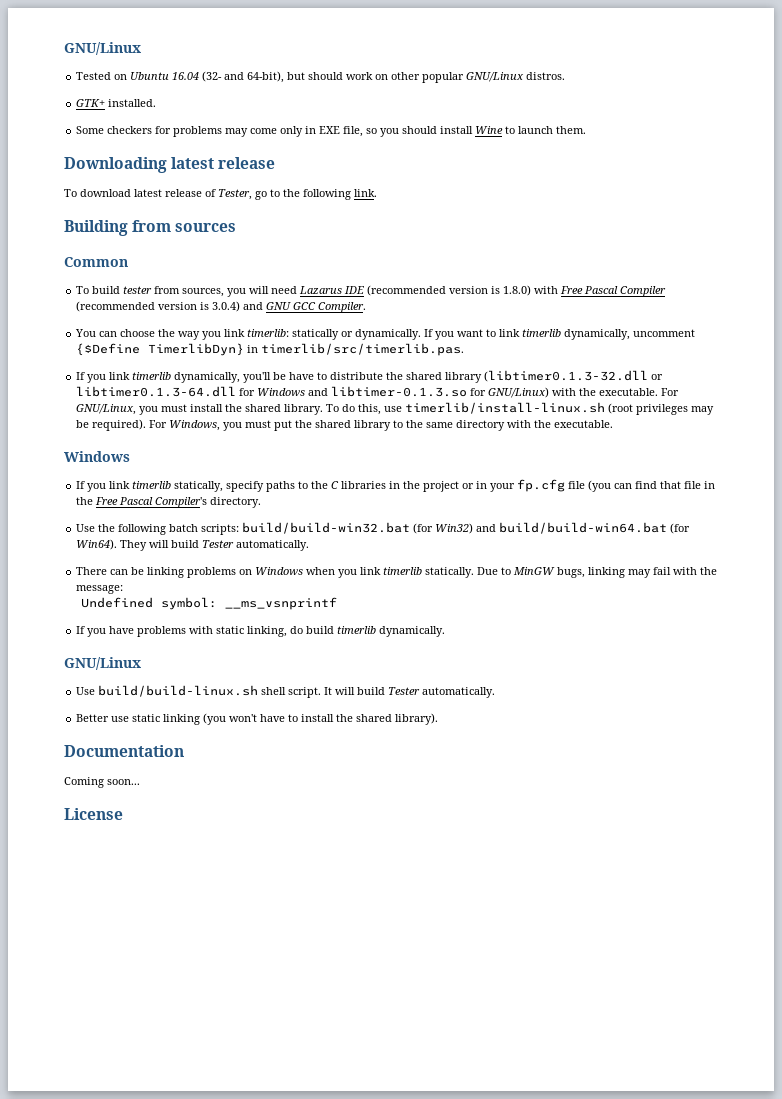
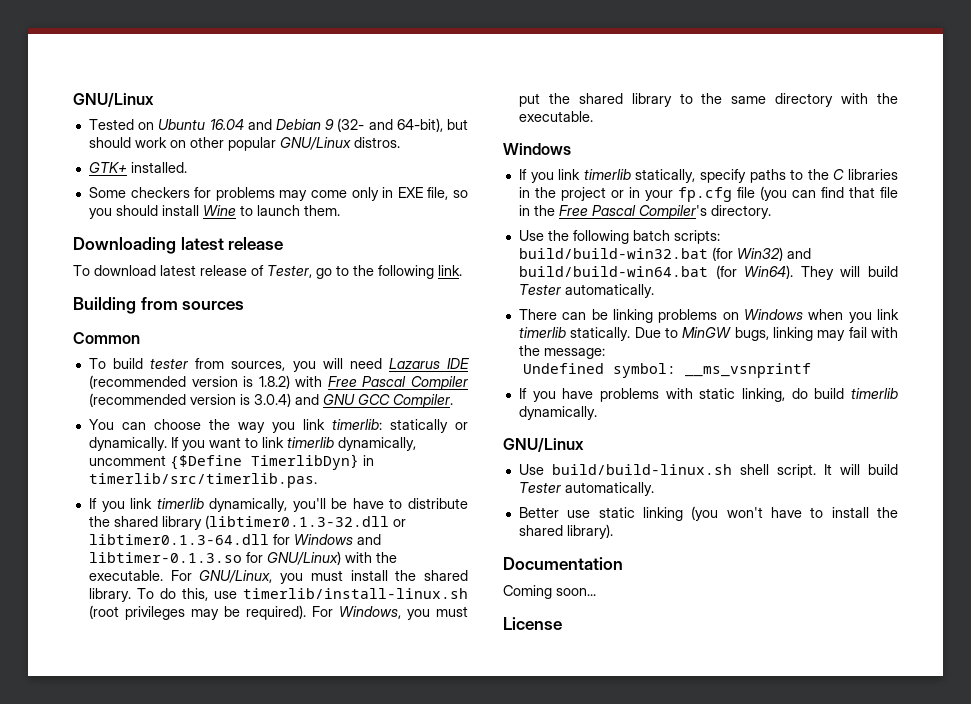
(200, 76) none -> [247,119,335,130] and Debian 9
[503,285,532,296] 1.8.0) -> [258,375,290,389] 1.8.2)

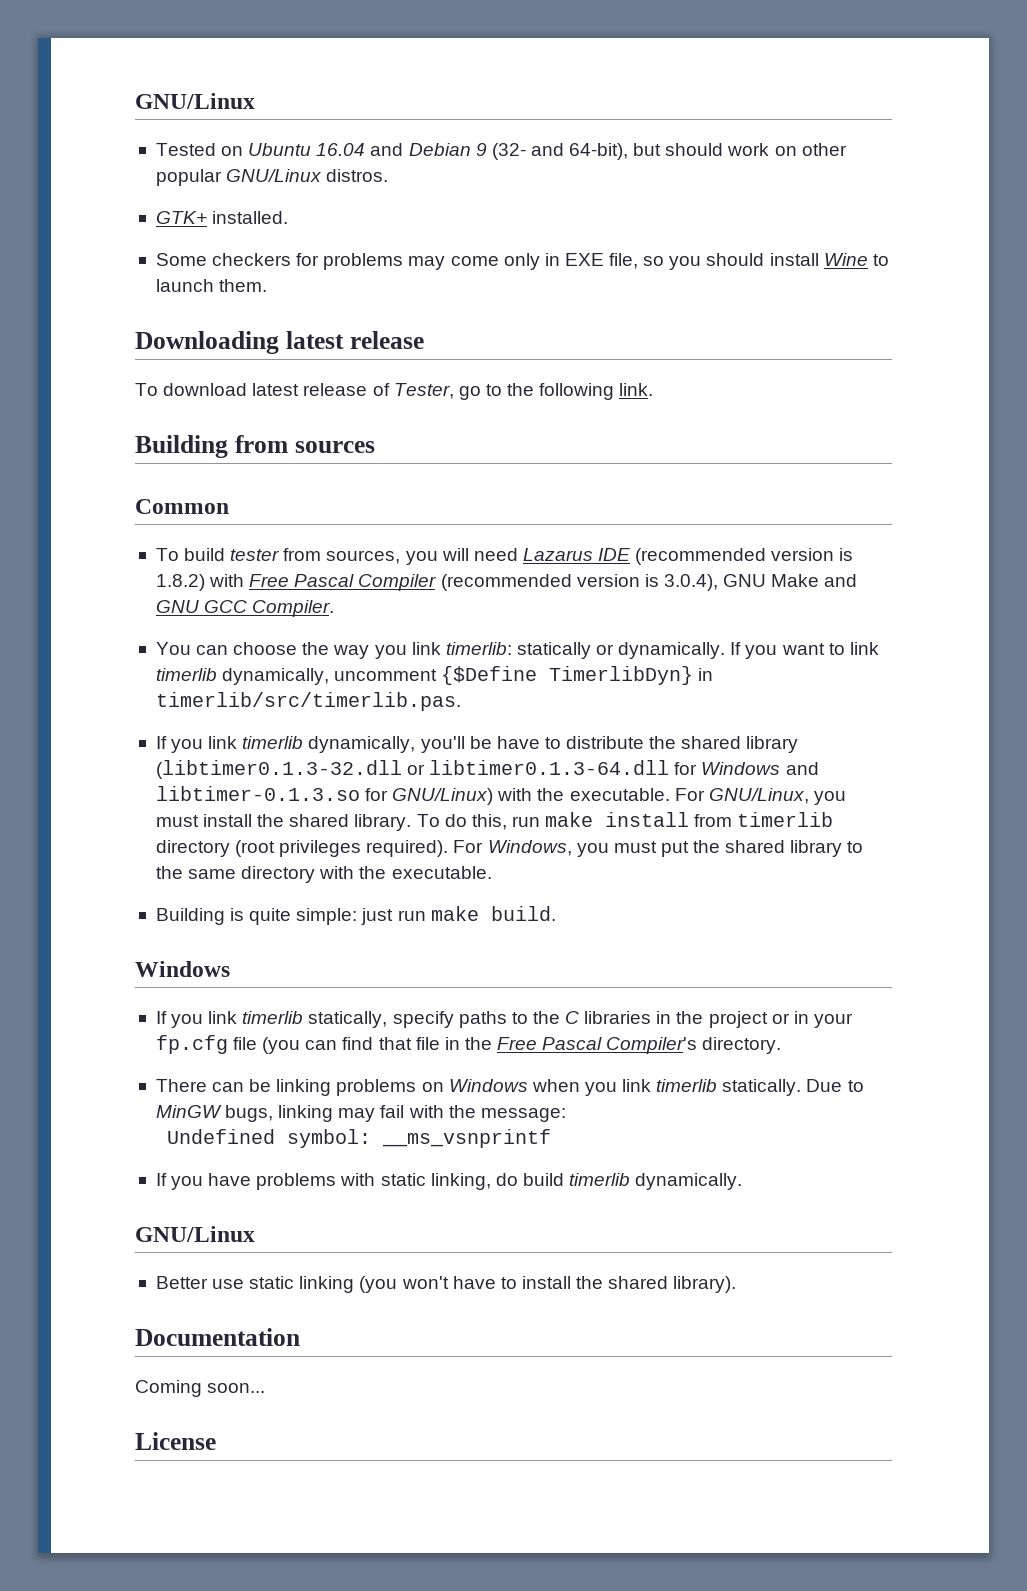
[253,393,291,407] 3.0.4) -> [663,574,820,591] 3.0.4), GNU Make
[213,588,468,599] [88,605,240,620] use timerlib/install-linux.sh (root privileges may be -> [511,812,834,827] [155,840,362,857] run make install from timerlib directory (root privileges
(593, 116) none -> [155,906,556,925] // Building is quite simple: just run make build.
[518,230,720,244] [518,247,811,261] [518,265,898,280] [518,284,654,298] // Use the following batch scripts: build/build-win32.bat (for Win32) and build/build-win64.bat (for Win64). They will build Tester automatically. -> (782, 1045) none
[518,464,898,478] [518,482,654,496] // Use build/build-linux.sh shell script. It will build Tester automatically. -> (255, 1234) none

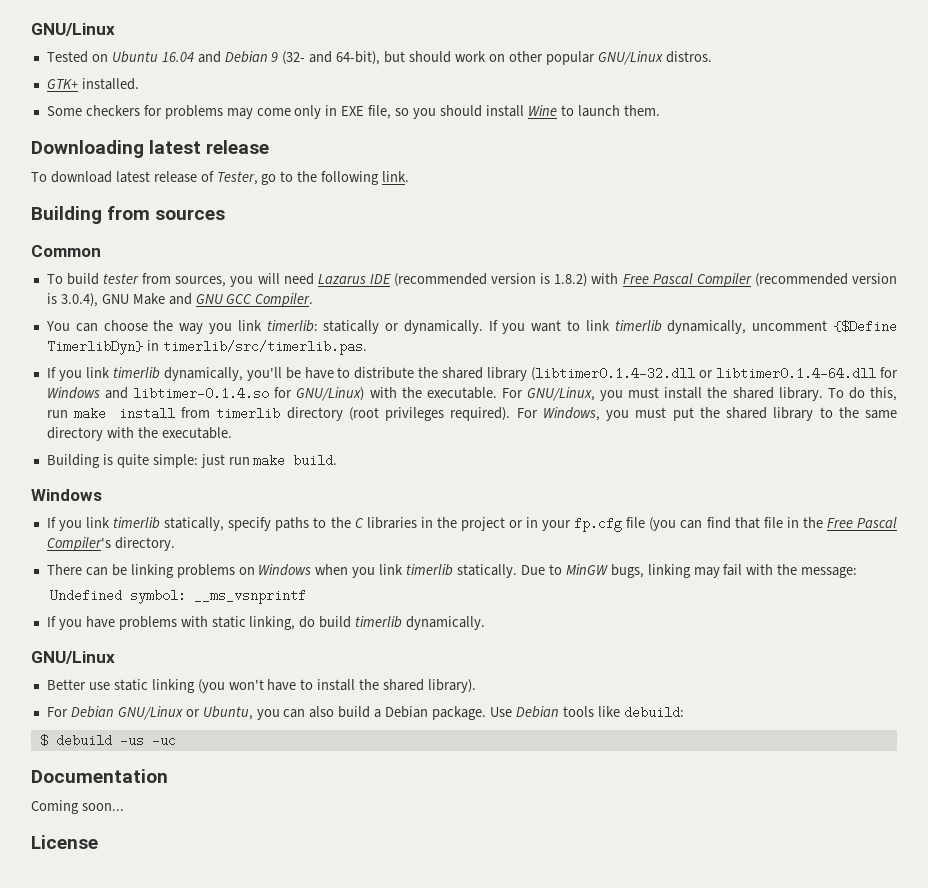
[155,760,670,779] (libtimer0.1.3-32.dll or libtimer0.1.3-64.dll -> [531,367,877,381] (libtimer0.1.4-32.dll or libtimer0.1.4-64.dll
[155,786,360,801] libtimer-0.1.3.so -> [133,387,270,400] libtimer-0.1.4.so
(737, 1284) none -> [46,706,684,720] [39,734,176,747] // For Debian GNU/Linux or Ubuntu, you can also build a Debian package. Use Debian tools like debuild: // $ debuild -us -uc

